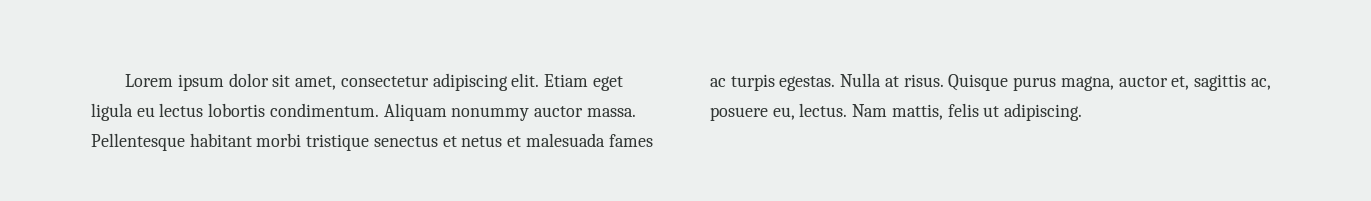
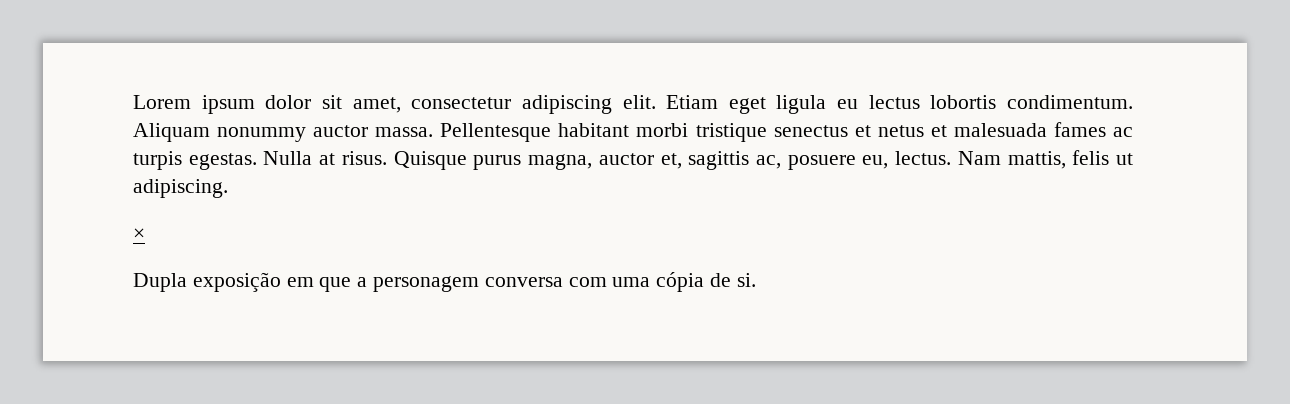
(1083, 112) none -> [133,228,145,240] [133,272,756,292] // × // Dupla exposição em que a personagem conversa com uma cópia de si.

